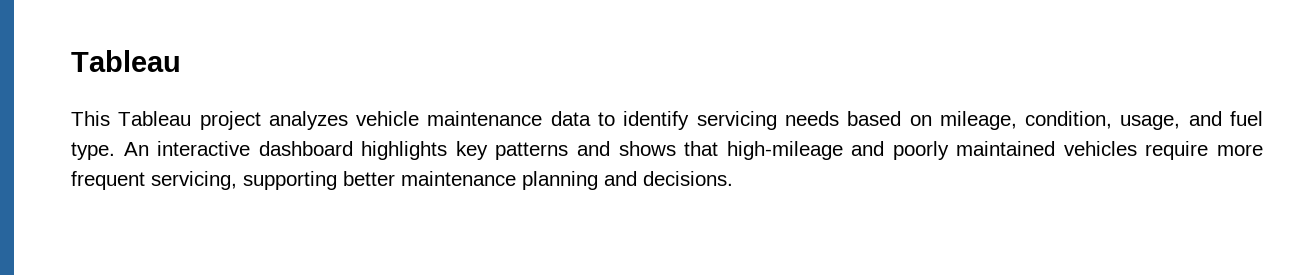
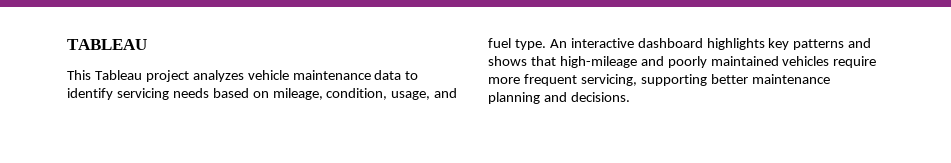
[71,50,181,72] Tableau -> [67,39,147,50] TABLEAU

